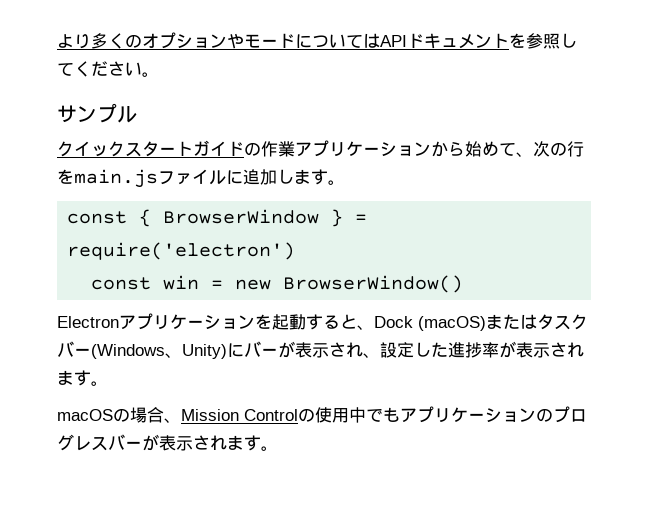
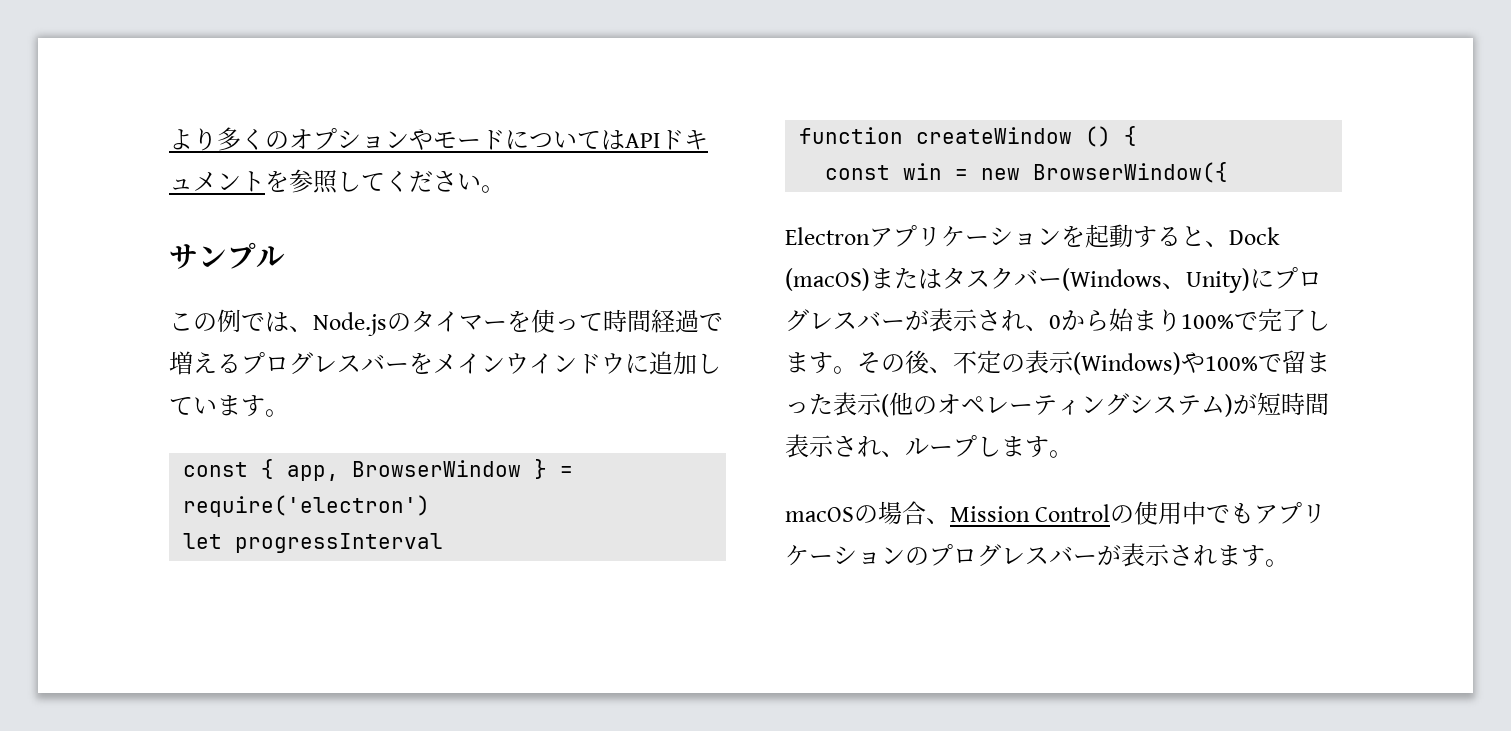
[57,140,584,157] [57,169,226,188] クイックスタートガイドの作業アプリケーションから始めて、次の行をmain.jsファイル -> [169,309,723,336] [169,351,625,375] この例では、Node.jsのタイマーを使って時間経過で増えるプログレスバーをメインウインドウ
(294, 176) none -> [169,397,217,415] てい
(152, 218) none -> [287,465,340,481] app,
(296, 251) none -> [183,533,444,553] [799,126,1138,147] // let progressInterval // function createWindow () {
[283,275,464,293] BrowserWindow() -> [1033,162,1229,183] BrowserWindow({
(244, 350) none -> [1274,267,1322,289] [785,309,857,332] プログレス
[380,341,584,358] 設定した進捗率が表示され -> [1049,308,1330,332] [785,350,1330,375] [785,392,1329,417] [785,434,1001,458] 0から始まり100%で完了します。その後、不定の表示(Windows)や100%で留まった表示(他のオペレーティングシステム)が短時間表示され、ループし

